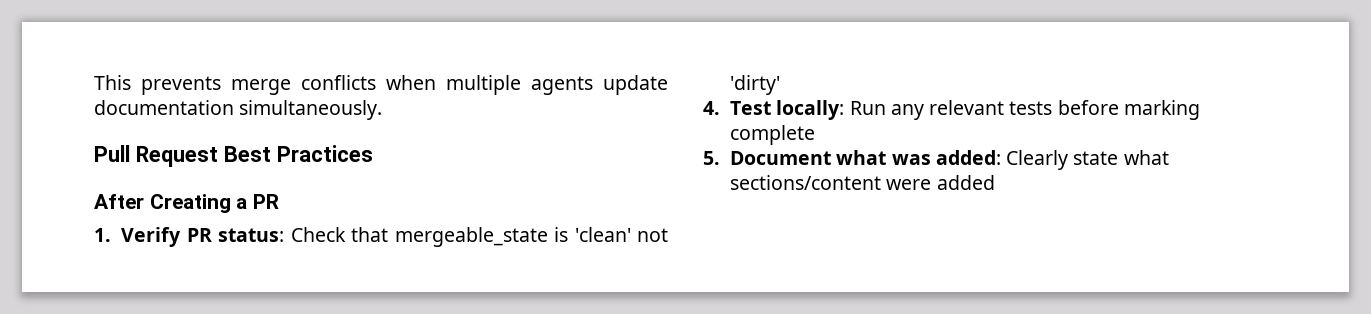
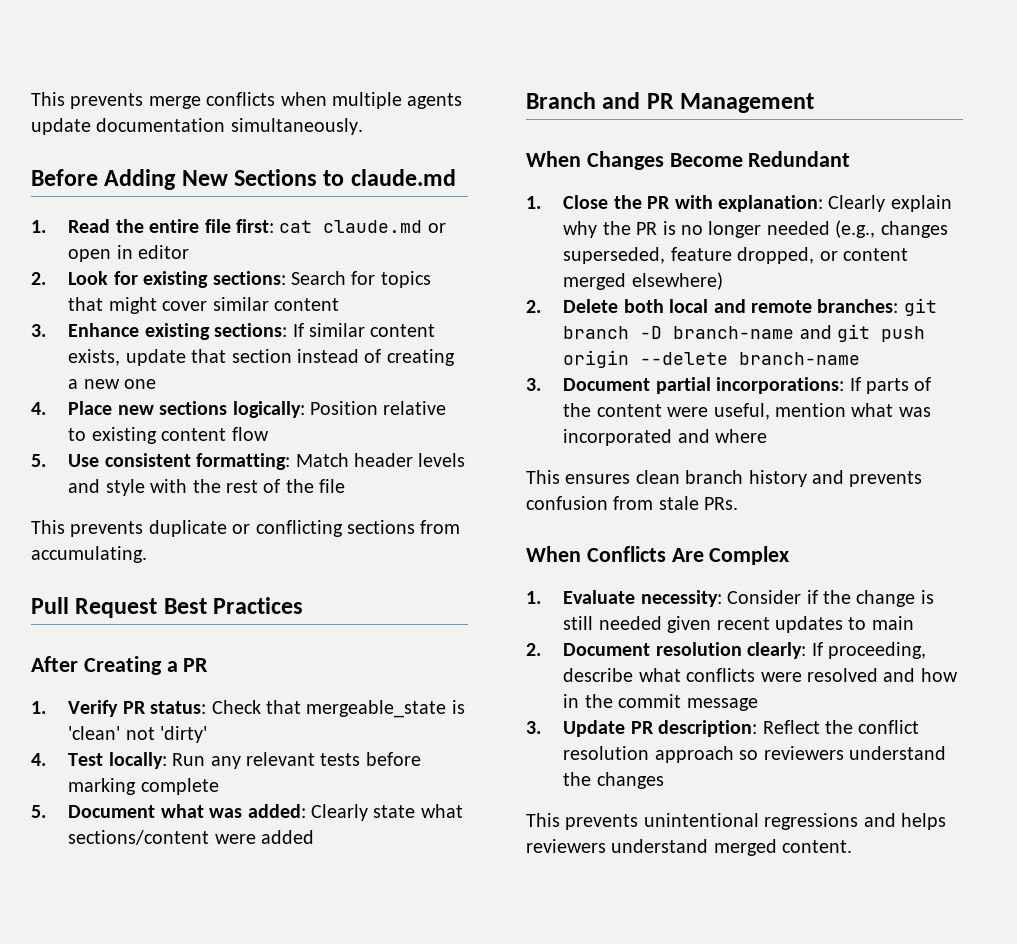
(383, 110) none -> [31,169,456,190] [31,219,446,233] [68,245,190,262] [31,271,431,288] [68,297,339,314] [31,323,436,340] [68,349,455,366] [68,379,157,389] [31,401,447,418] [68,427,269,444] [31,453,466,470] [68,479,346,496] [31,520,461,537] [31,546,147,563] // Before Adding New Sections to claude.md // 1. Read the entire file first: cat claude.md or open in editor // 2. Look for existing sections: Search for topics that might cover similar content // 3. Enhance existing sections: If similar content exists, update that section instead of creating a new one // 4. Place new sections logically: Position relative to existing content flow // 5. Use consistent formatting: Match header levels and style with the rest of the file // This prevents duplicate or conflicting sections from accumulating.
(995, 182) none -> [526,92,815,113] [526,151,851,170] [526,195,952,212] [563,220,948,238] [563,247,908,264] [563,272,723,290] [526,298,937,316] [563,324,926,342] [563,350,861,368] [526,377,932,394] [563,403,931,420] [563,429,768,446] [526,470,923,487] [526,496,739,510] [526,546,790,565] [526,590,934,607] [563,616,914,633] [526,642,926,659] [563,668,958,682] [563,694,758,711] [526,720,920,737] [563,746,946,763] [563,772,664,789] [526,813,946,830] [526,839,853,856] // Branch and PR Management // When Changes Become Redundant // 1. Close the PR with explanation: Clearly explain why the PR is no longer needed (e.g., changes superseded, feature dropped, or content merged elsewhere) // 2. Delete both local and remote branches: git branch -D branch-name and git push origin --delete branch-name // 3. Document partial incorporations: If parts of the content were useful, mention what was incorporated and where // This ensures clean branch history and prevents confusion from stale PRs. // When Conflicts Are Complex // 1. Evaluate necessity: Consider if the change is still needed given recent updates to main // 2. Document resolution clearly: If proceeding, describe what conflicts were resolved and how in the commit message // 3. Update PR description: Reflect the conflict resolution approach so reviewers understand the changes // This prevents unintentional regressions and helps reviewers understand merged content.

